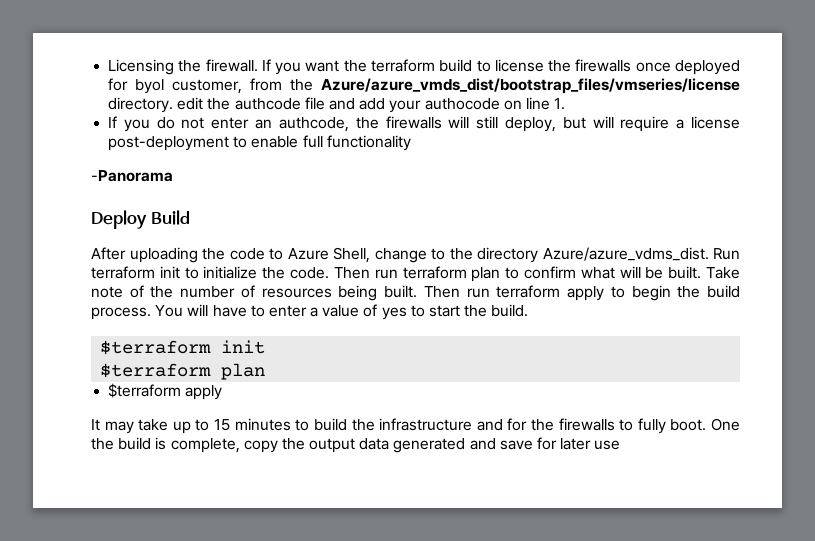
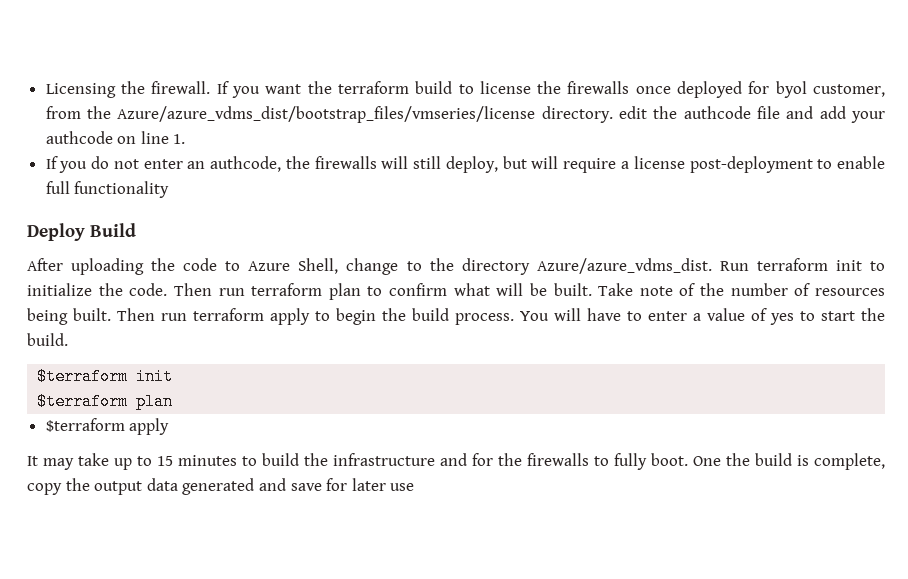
[321,78,740,94] Azure/azure_vmds_dist/bootstrap_files/vmseries/license -> [117,106,536,123] Azure/azure_vdms_dist/bootstrap_files/vmseries/license
[424,98,500,110] authocode -> [45,131,113,144] authcode
[91,170,173,182] // -Panorama -> (170, 189) none

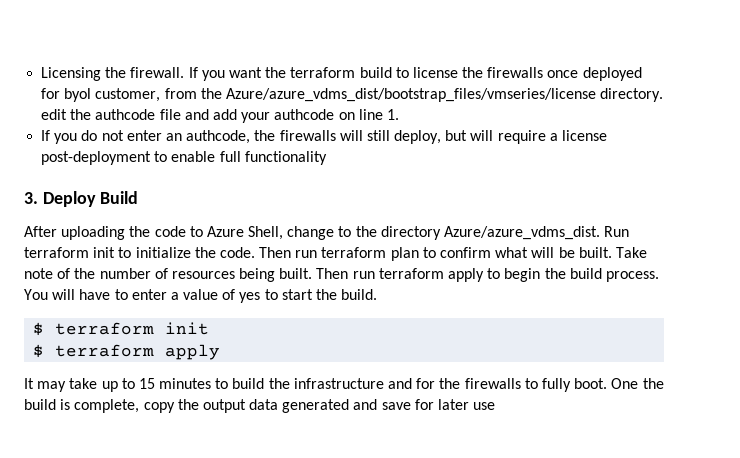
(170, 189) none -> [24,192,38,204] 3.
[37,368,129,385] $terraform -> [33,322,155,336] $ terraform
[37,393,174,410] [45,418,125,432] $terraform plan // $terraform -> [33,344,155,358] $ terraform

